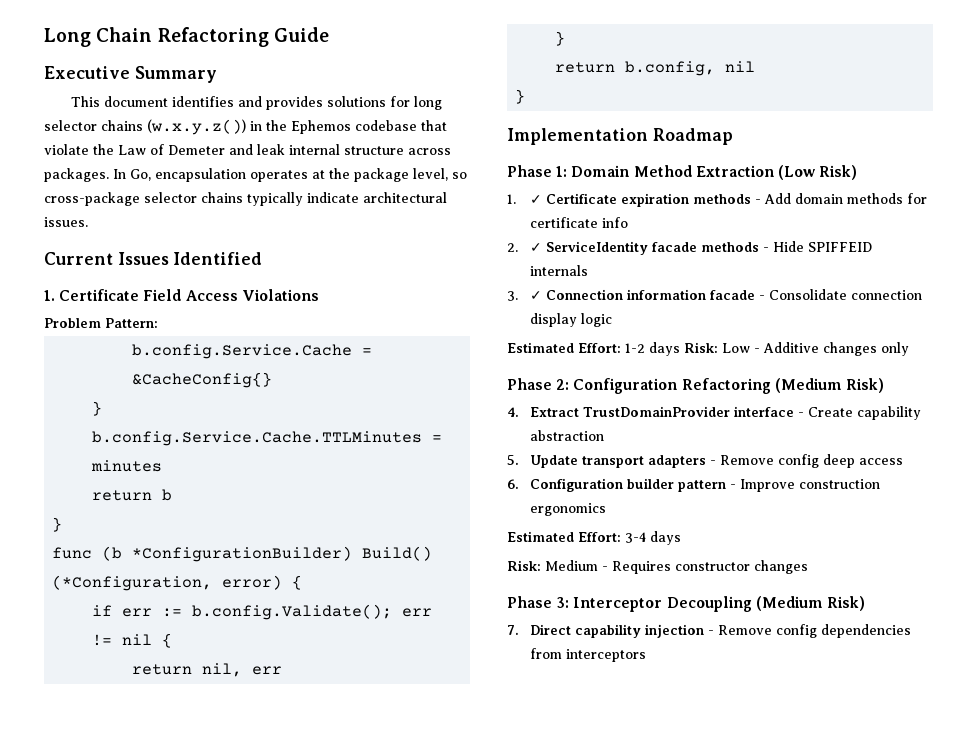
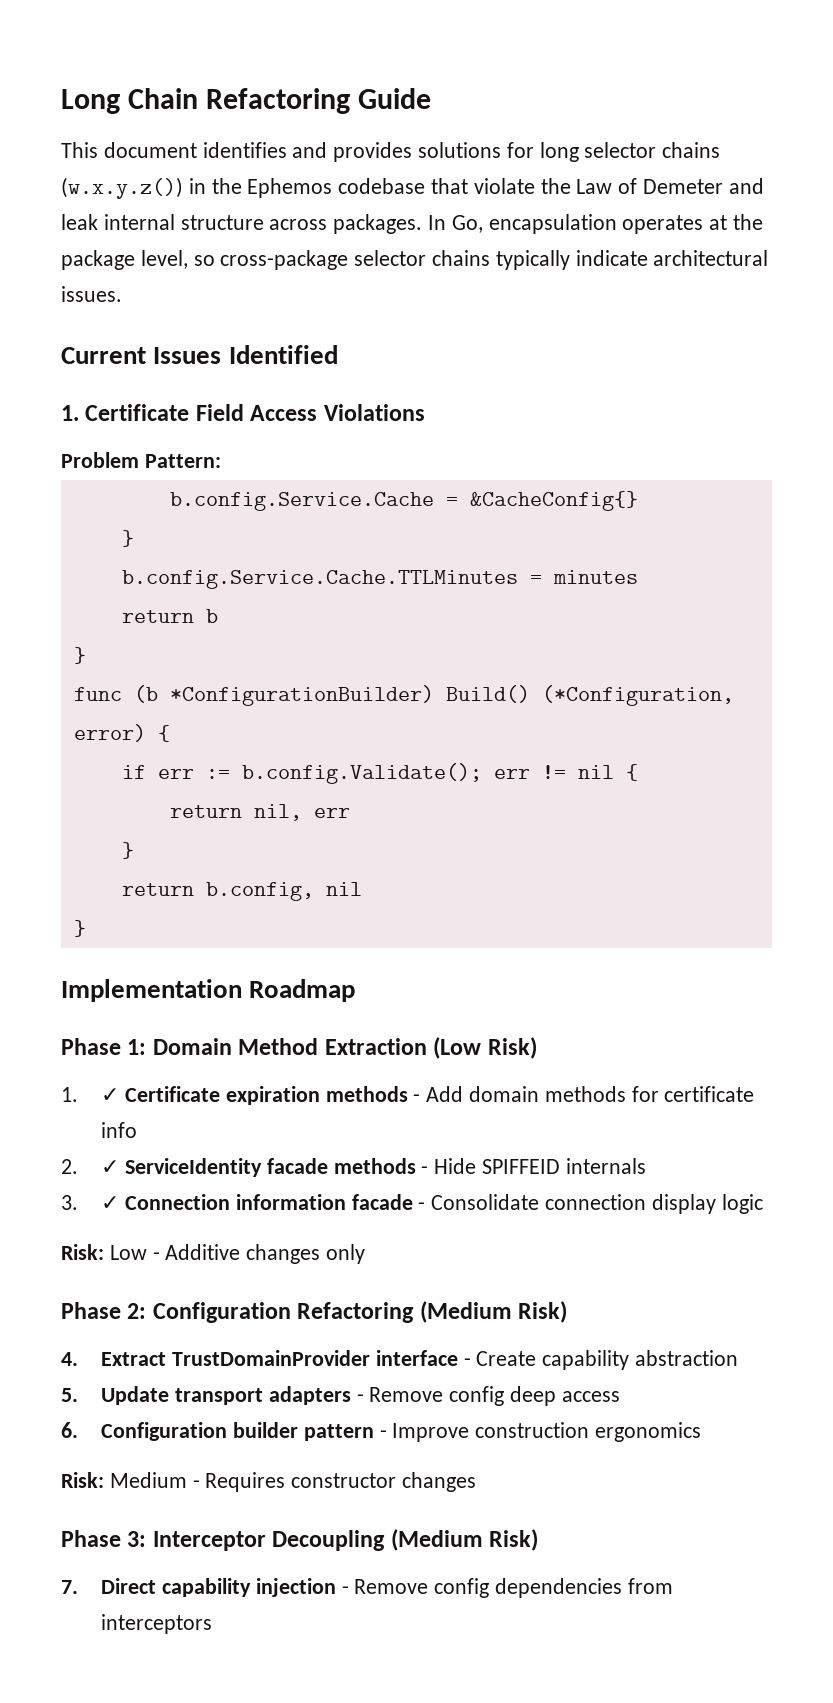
[44,66,217,83] // Executive Summary -> (432, 98) none
[507,342,680,356] Estimated Effort: 1-2 days -> (763, 1204) none
[507,531,681,545] // Estimated Effort: 3-4 days -> (701, 1432) none

